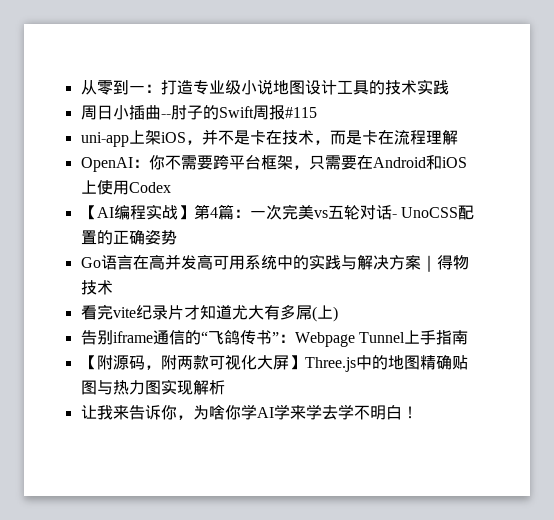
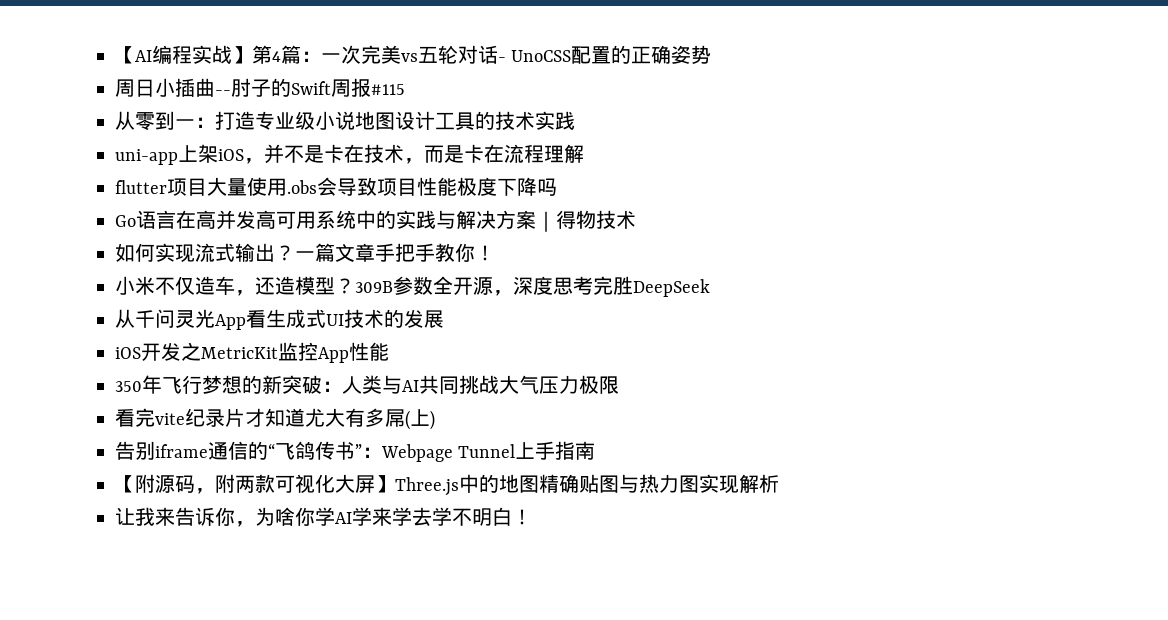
[80,79,449,95] [80,105,317,120] [80,129,458,147] [80,155,467,172] [80,180,171,195] 从零到一：打造专业级小说地图设计工具的技术实践 // 周日小插曲--肘子的Swift周报#115 // uni-app上架iOS，并不是卡在技术，而是卡在流程理解 // OpenAI：你不需要跨平台框架，只需要在Android和iOS上使用Codex // -> (115, 55) none
(177, 237) none -> [115,78,405,97] [115,111,575,131] [115,144,584,165] [115,177,557,196] // 周日小插曲--肘子的Swift周报#115 // 从零到一：打造专业级小说地图设计工具的技术实践 // uni-app上架iOS，并不是卡在技术，而是卡在流程理解 // flutter项目大量使用.obs会导致项目性能极度下降吗
(113, 287) none -> [115,243,495,263] [115,276,710,297] [115,309,444,330] [115,342,389,363] [115,375,619,394] // 如何实现流式输出？一篇文章手把手教你！ // 小米不仅造车，还造模型？309B参数全开源，深度思考完胜DeepSeek // 从千问灵光App看生成式UI技术的发展 // iOS开发之MetricKit监控App性能 // 350年飞行梦想的新突破：人类与AI共同挑战大气压力极限

